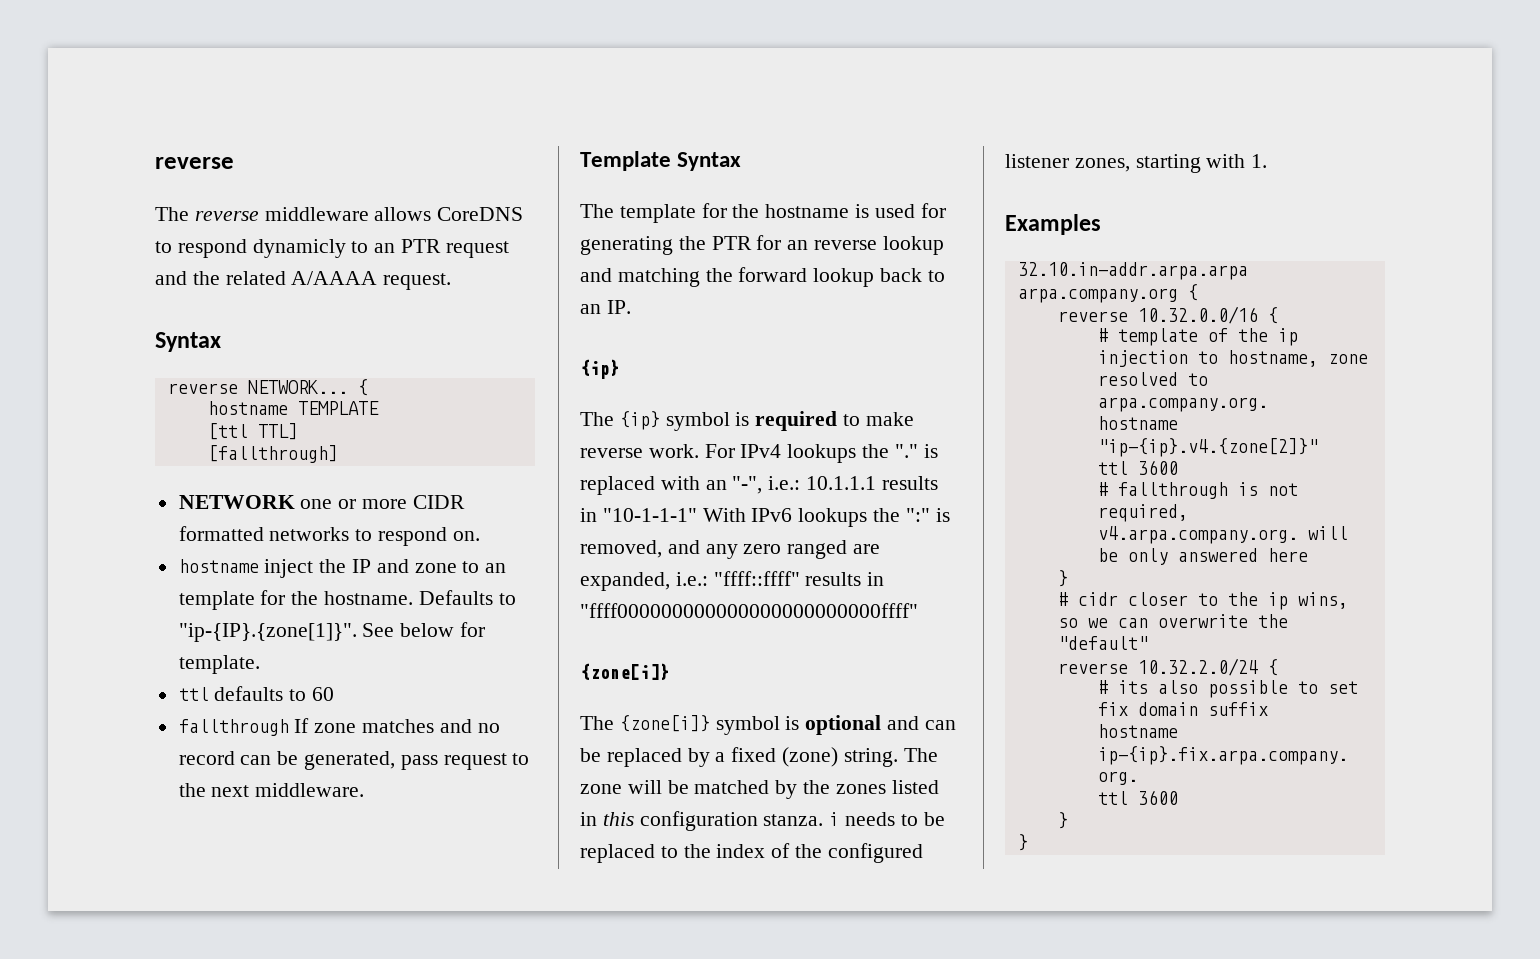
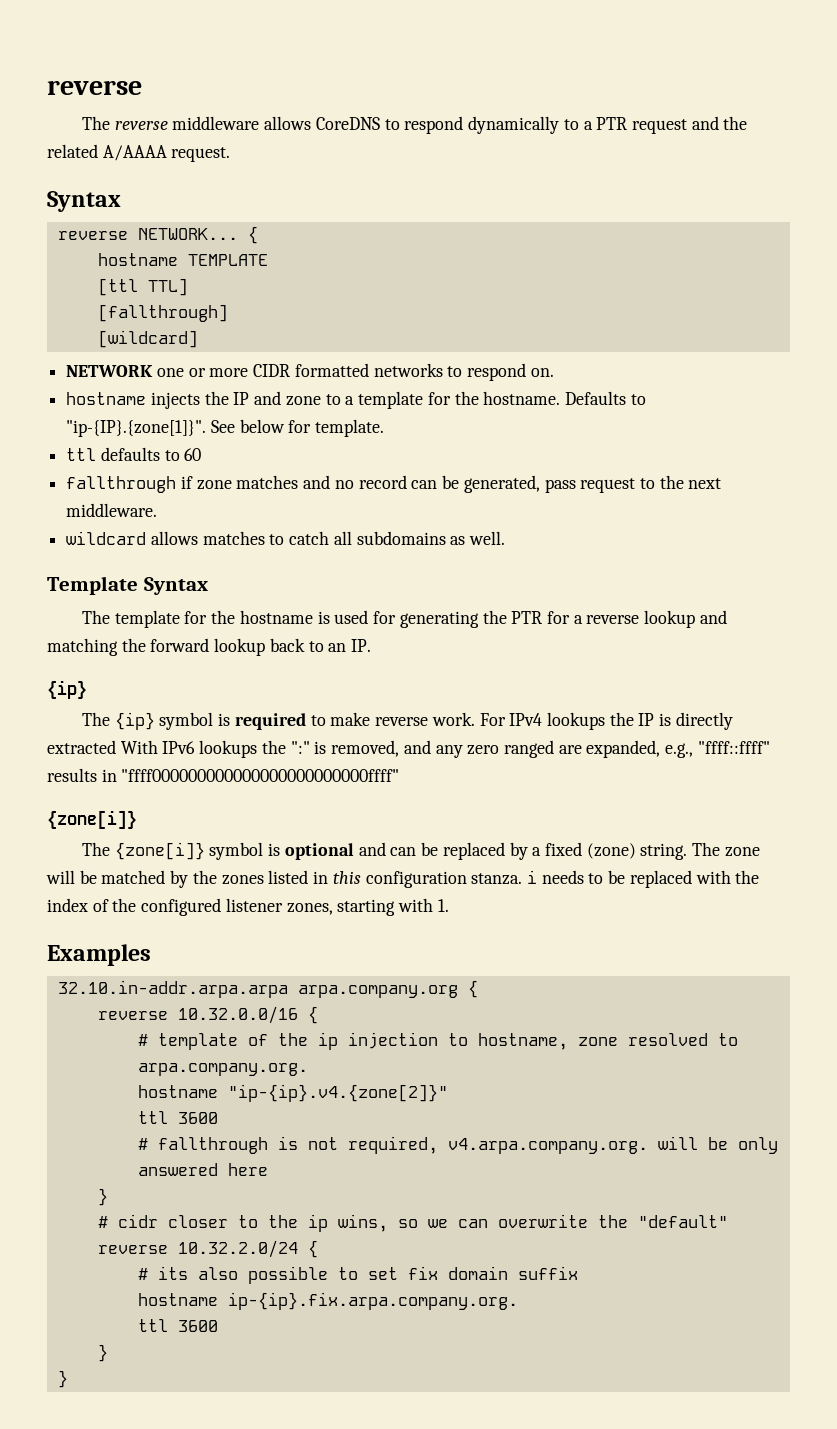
[252,239,396,258] dynamicly to an -> [468,116,593,134] dynamically to a
(338, 454) none -> [97,330,198,348] // [wildcard]
[264,559,314,578] inject -> [150,392,200,409] injects
[485,563,507,573] an -> [345,396,355,405] a
[294,718,310,733] If -> [180,476,193,489] if
(365, 790) none -> [66,531,506,545] // wildcard allows matches to catch all subdomains as well.
[787,240,809,250] an -> [573,615,583,624] a
[894,444,938,458] [580,476,938,495] [580,508,697,522] "." is replaced with an "-", i.e.: 10.1.1.1 results in "10-1-1-1" -> [638,712,733,730] [47,740,116,754] IP is directly extracted
[675,572,708,586] i.e.: -> [665,743,694,758] e.g.,
[660,846,678,858] to -> [695,870,731,884] with

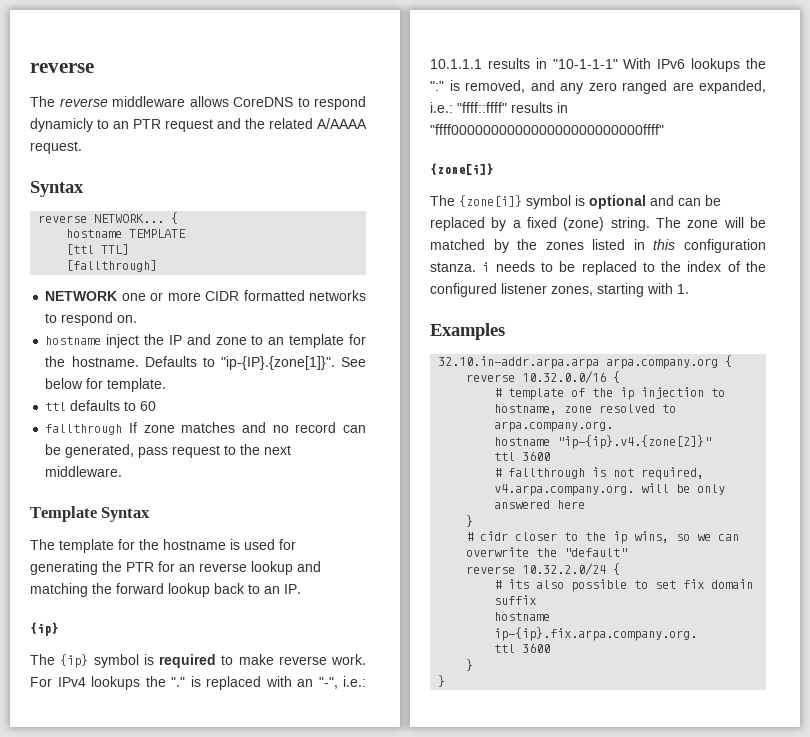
[468,116,593,134] dynamically to a -> [30,118,129,132] dynamicly to an
[97,330,198,348] // [wildcard] -> (158, 266) none
[150,392,200,409] injects -> [106,334,140,348] inject
[345,396,355,405] a -> [268,337,285,345] an
[180,476,193,489] if -> [129,422,138,433] If
[66,531,506,545] // wildcard allows matches to catch all subdomains as well. -> (123, 471) none
[573,615,583,624] a -> [179,564,195,572] an
[638,712,733,730] [47,740,116,754] IP is directly extracted -> [171,676,366,690] [430,58,618,69] "." is replaced with an "-", i.e.: 10.1.1.1 results in "10-1-1-1"
[665,743,694,758] e.g., -> [430,102,453,113] i.e.:
[695,870,731,884] with -> [642,262,655,272] to

